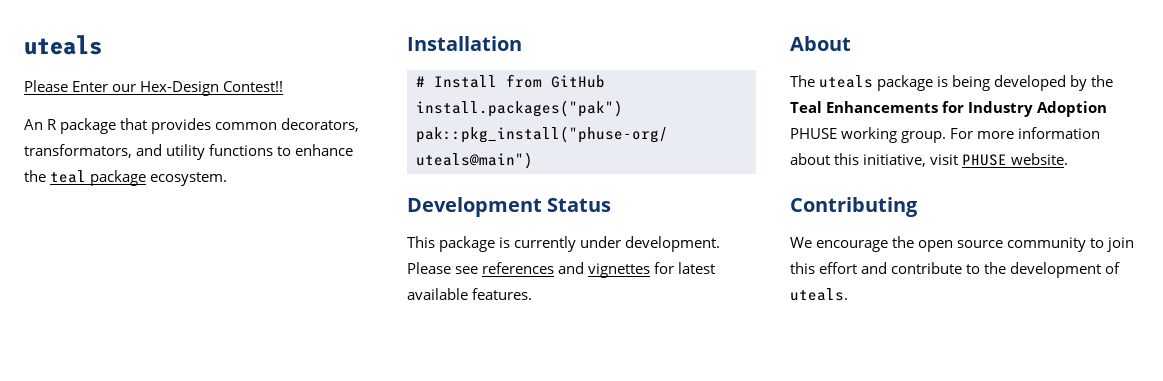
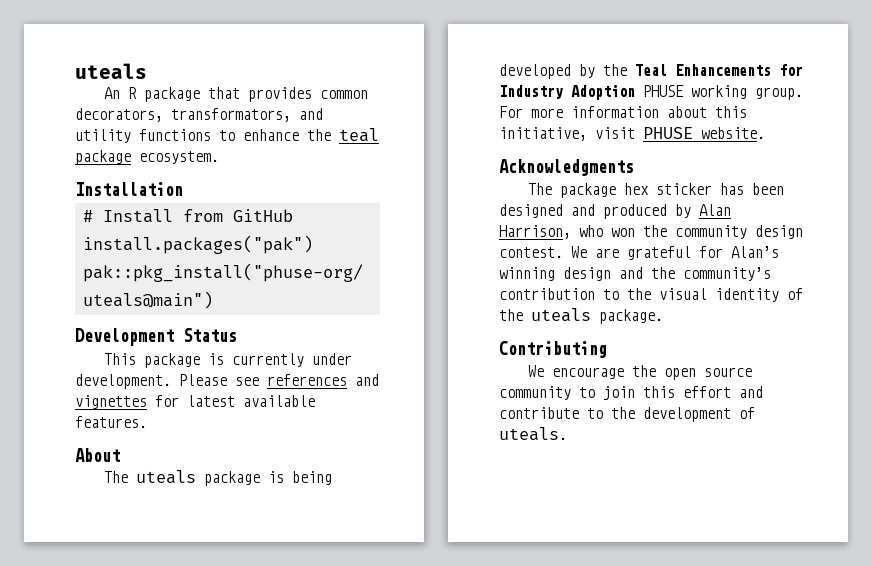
[24,35,102,55] [24,80,284,96] uteals // Please Enter our Hex-Design Contest!! -> [75,63,147,79] uteals
(1069, 159) none -> [499,159,634,176] [527,183,784,198] [499,204,731,219] [499,225,803,239] [499,246,779,260] [499,267,771,281] [499,288,803,302] [499,308,663,324] // Acknowledgments // The package hex sticker has been designed and produced by Alan Harrison, who won the community design contest. We are grateful for Alan’s winning design and the community’s contribution to the visual identity of the uteals package.

